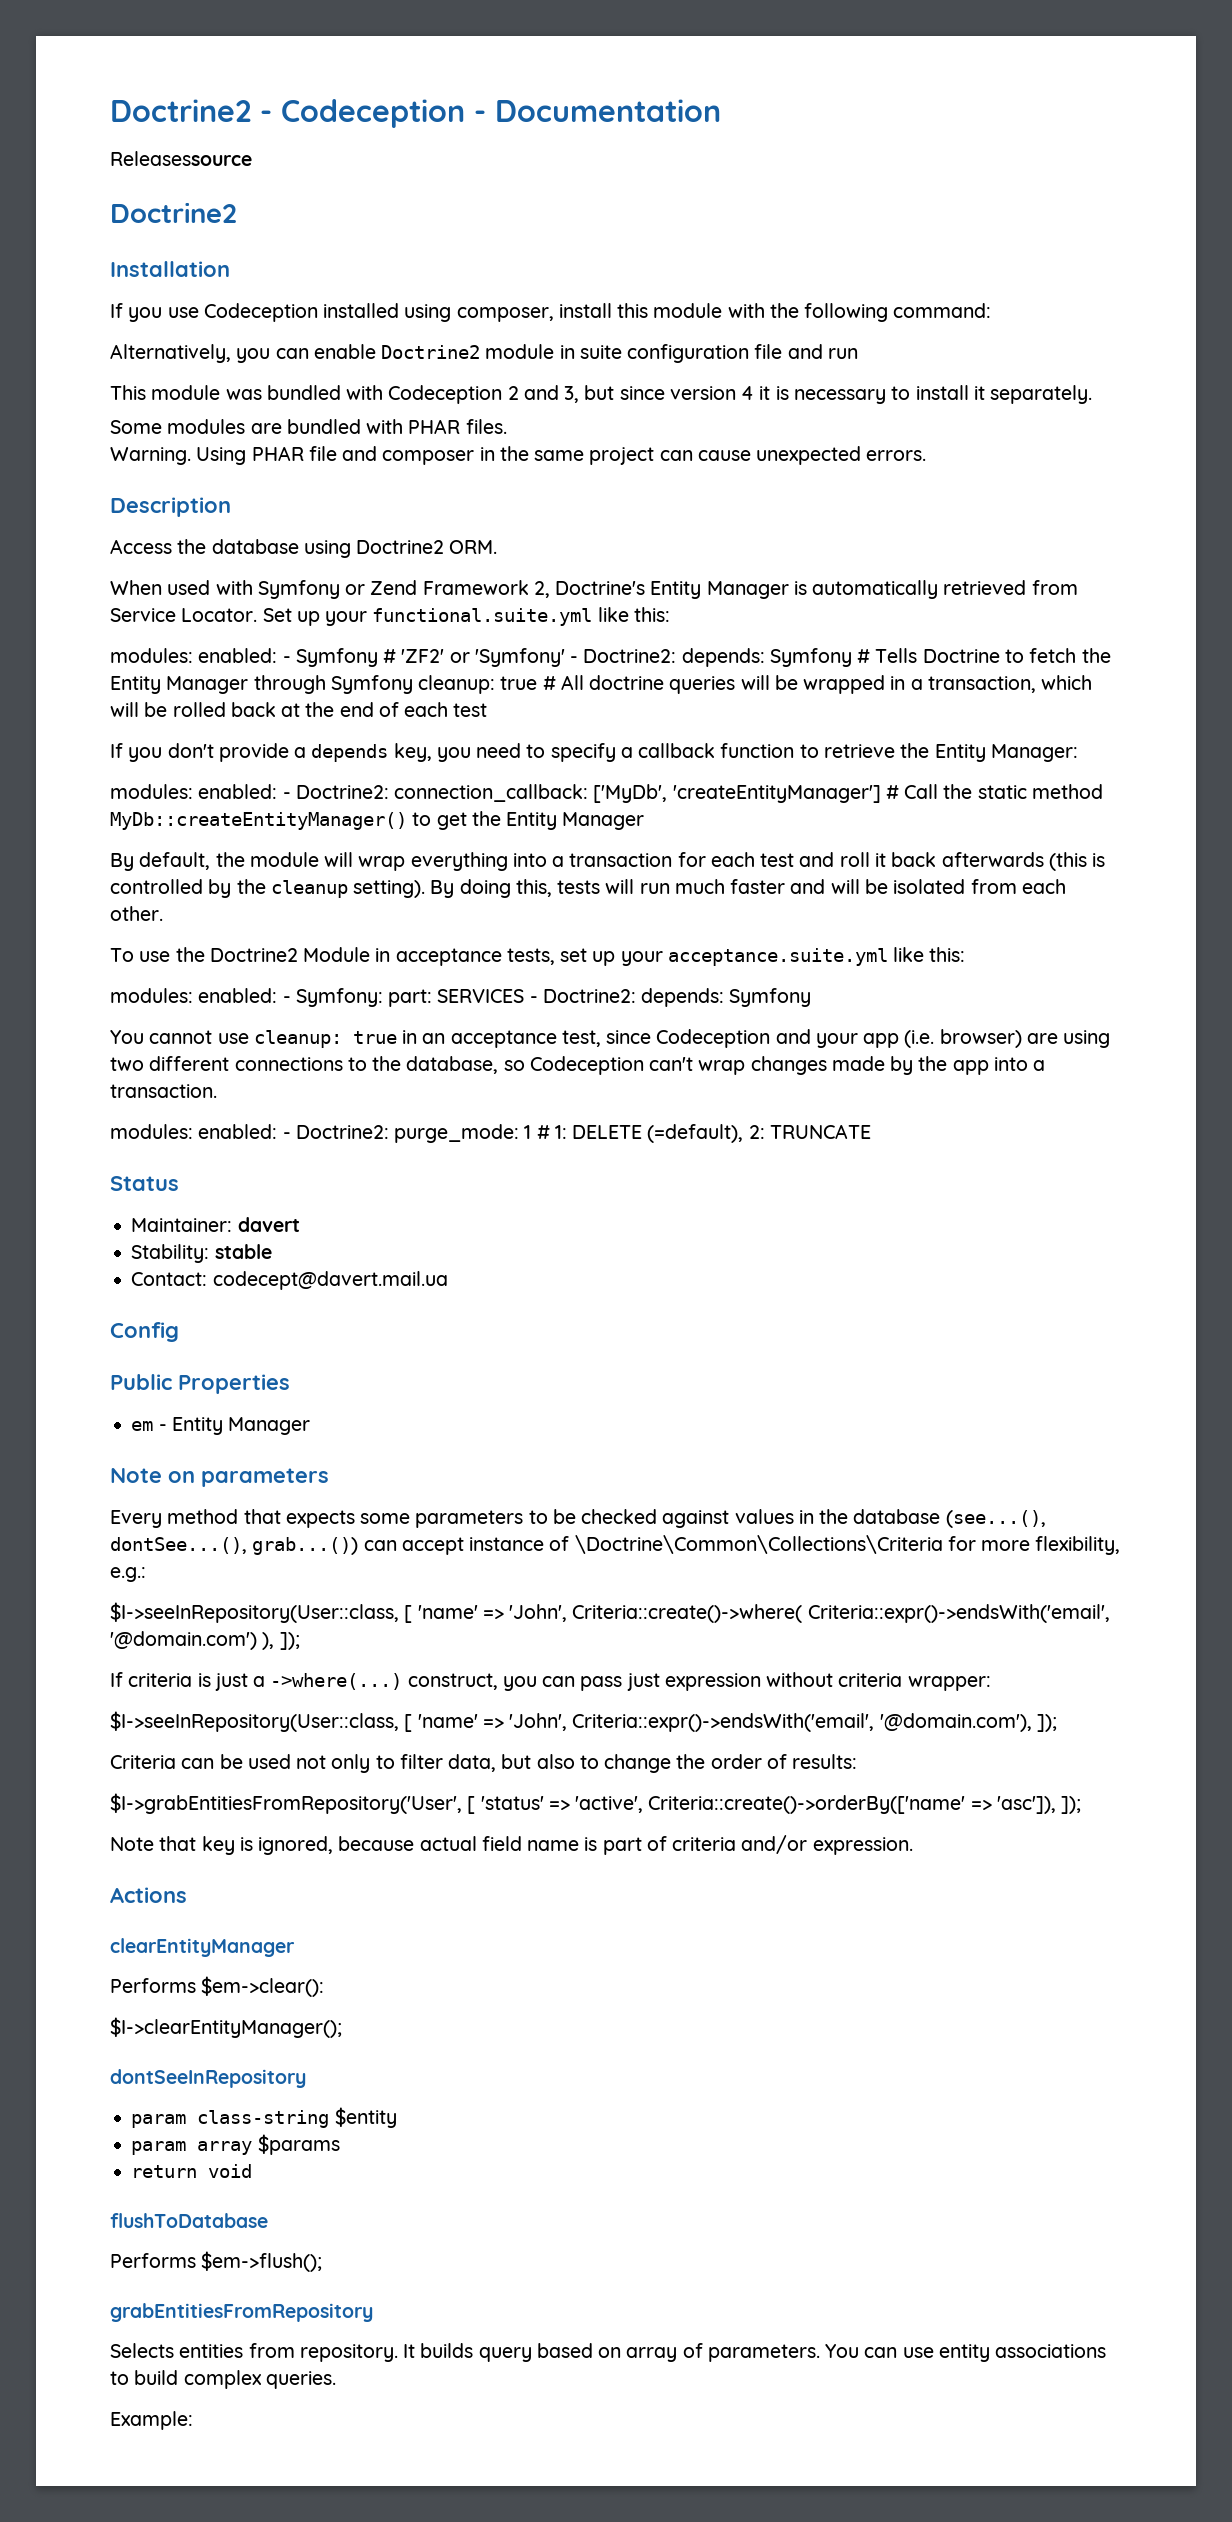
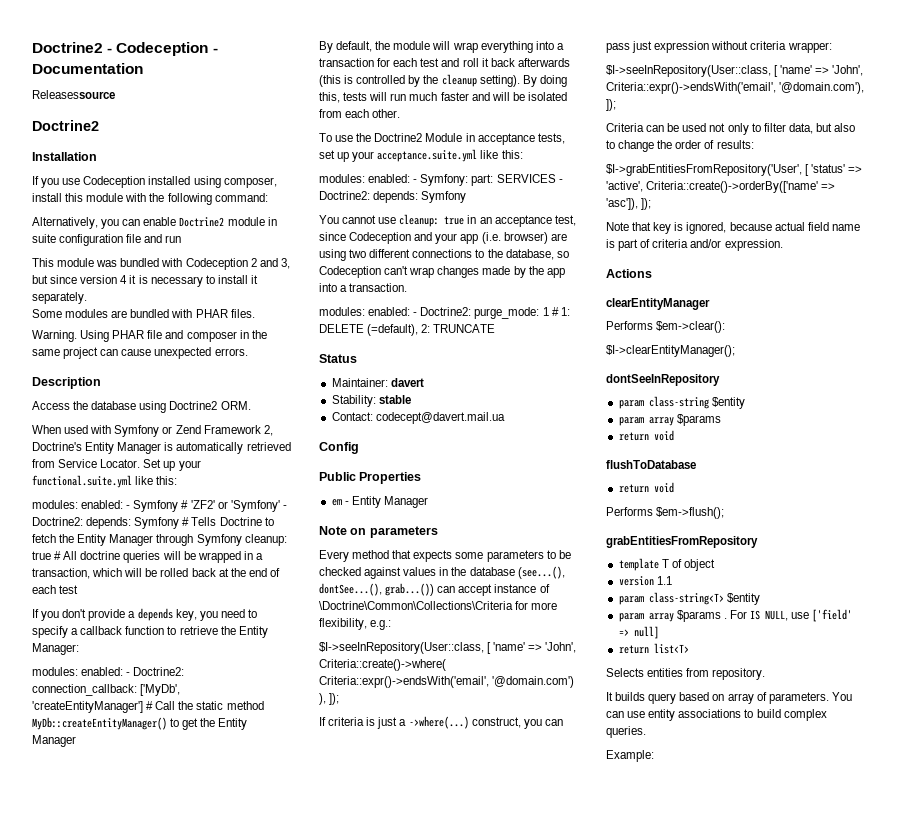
(268, 2220) none -> [618,482,674,493] // return void
(373, 2312) none -> [618,558,715,571] [618,576,672,586] [618,592,760,605] [618,609,853,622] [618,626,659,639] [618,643,689,654] // template T of object // version 1.1 // param class-string<T> $entity // param array $params . For IS NULL, use ['field' => null] // return list<T>
(398, 2353) none -> (766, 674) //

